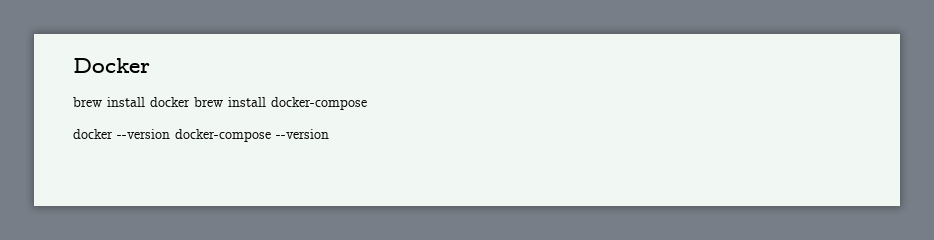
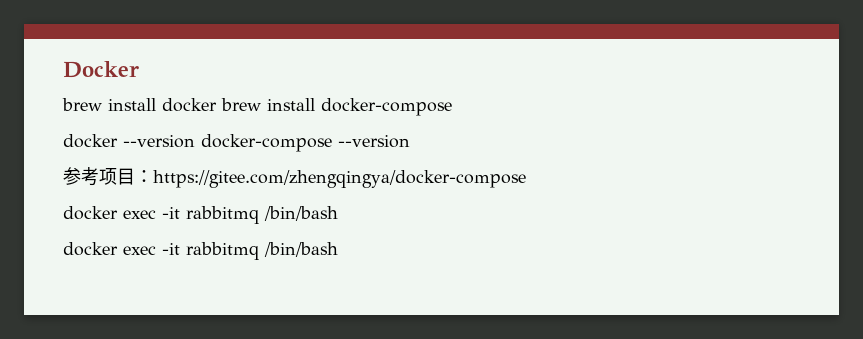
(329, 134) none -> [63,167,526,188] [63,206,338,224] [63,242,338,260] // 参考项目：https://gitee.com/zhengqingya/docker-compose // docker exec -it rabbitmq /bin/bash // docker exec -it rabbitmq /bin/bash

